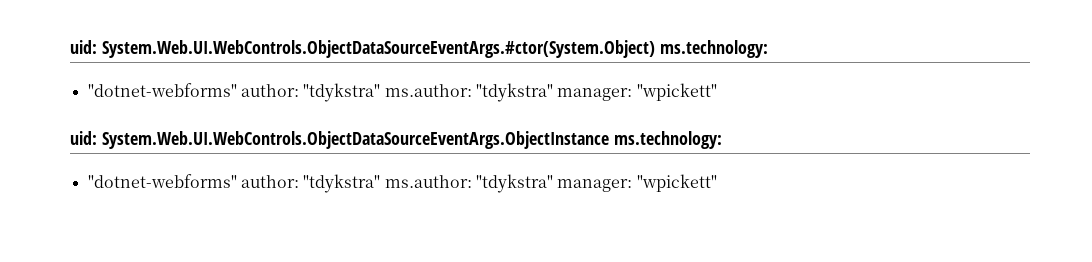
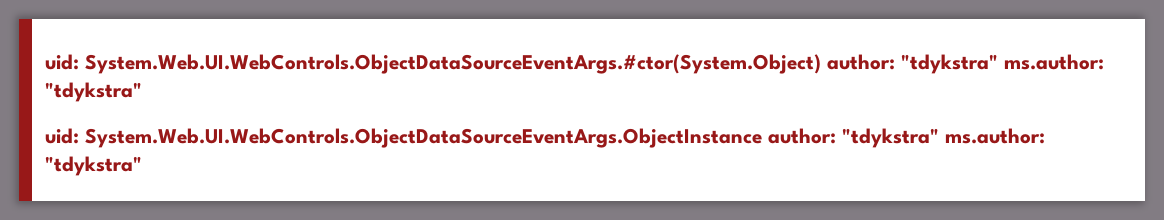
[659,40,768,58] [87,83,717,102] ms.technology: // "dotnet-webforms" author: "tdykstra" ms.author: "tdykstra" manager: "wpickett" -> [827,54,1104,74] [45,82,142,102] author: "tdykstra" ms.author: "tdykstra"
[613,131,722,149] [87,174,717,193] ms.technology: // "dotnet-webforms" author: "tdykstra" ms.author: "tdykstra" manager: "wpickett" -> [768,128,1045,148] [45,156,142,176] author: "tdykstra" ms.author: "tdykstra"

